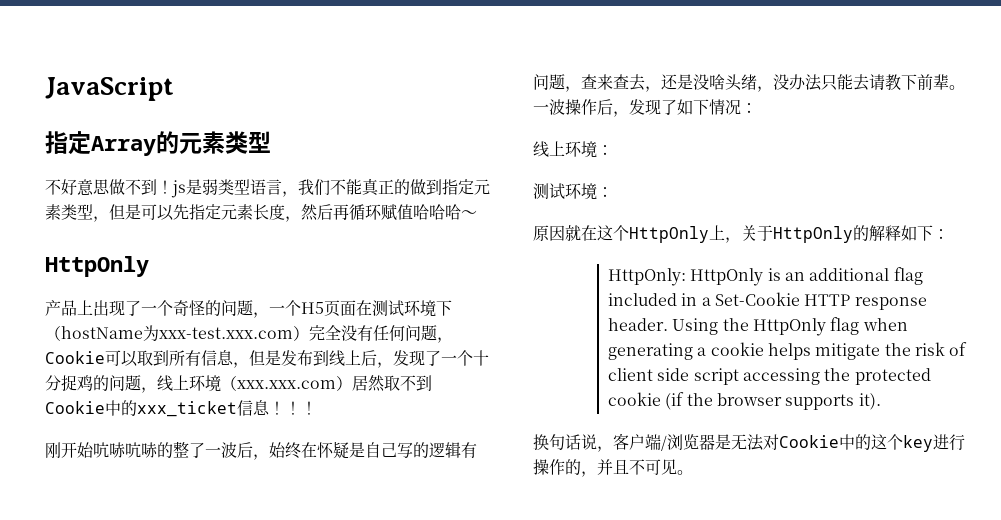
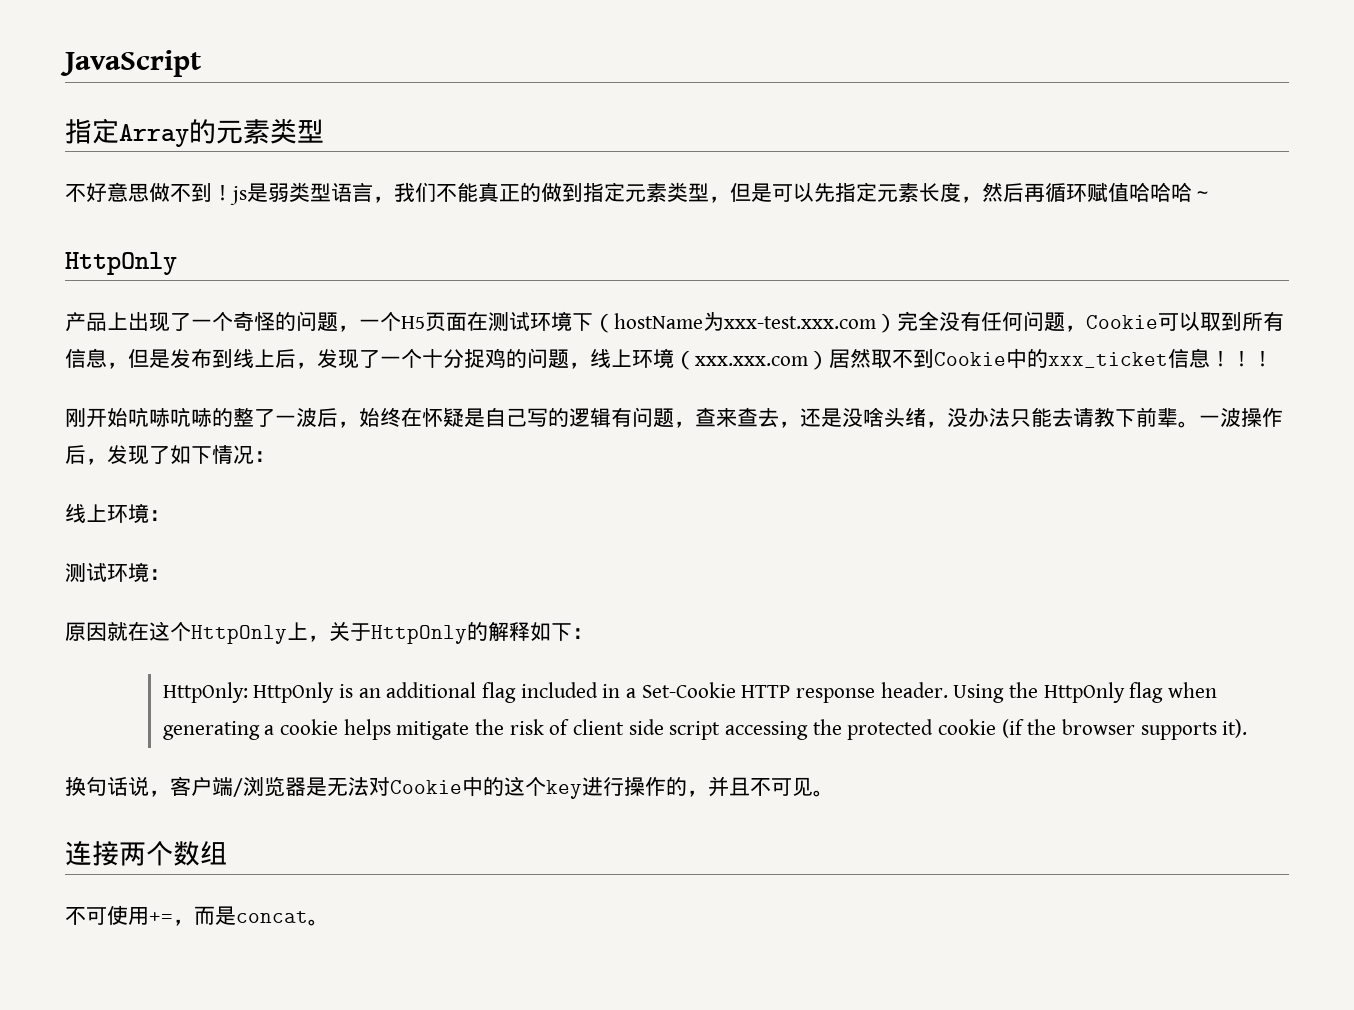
(693, 472) none -> [65,841,227,866] [65,905,329,926] // 连接两个数组 // 不可使用+=，而是concat。

